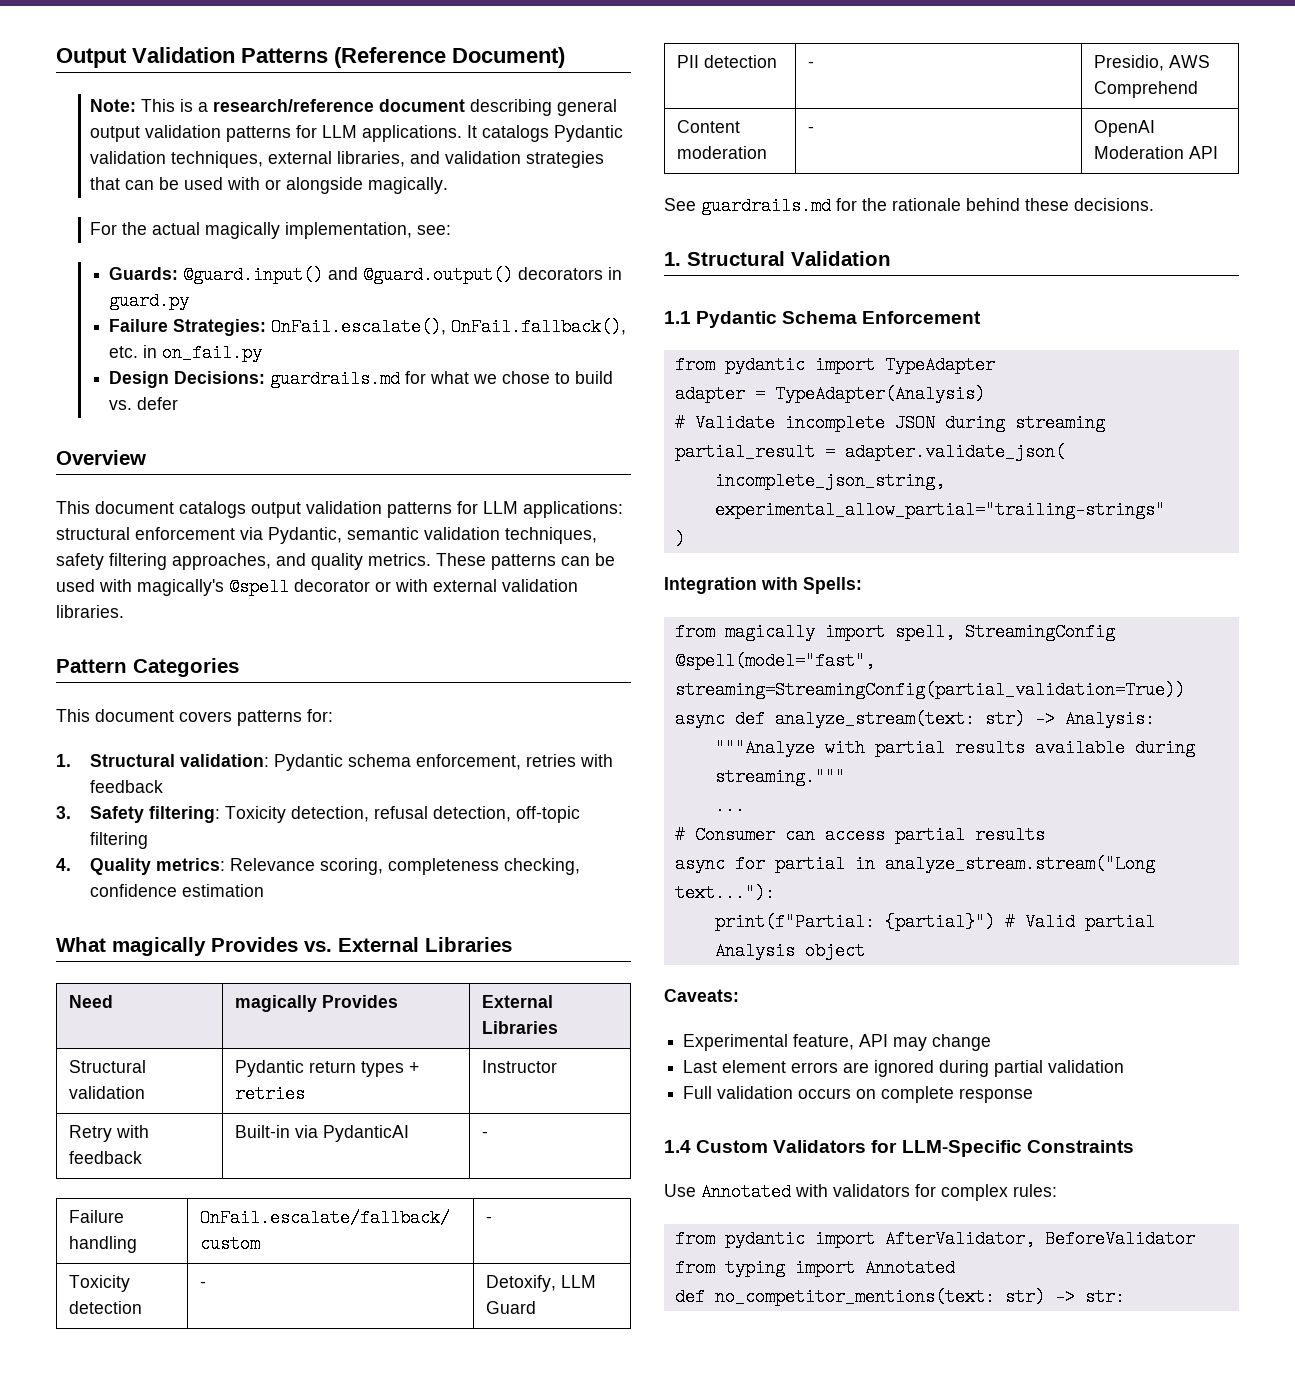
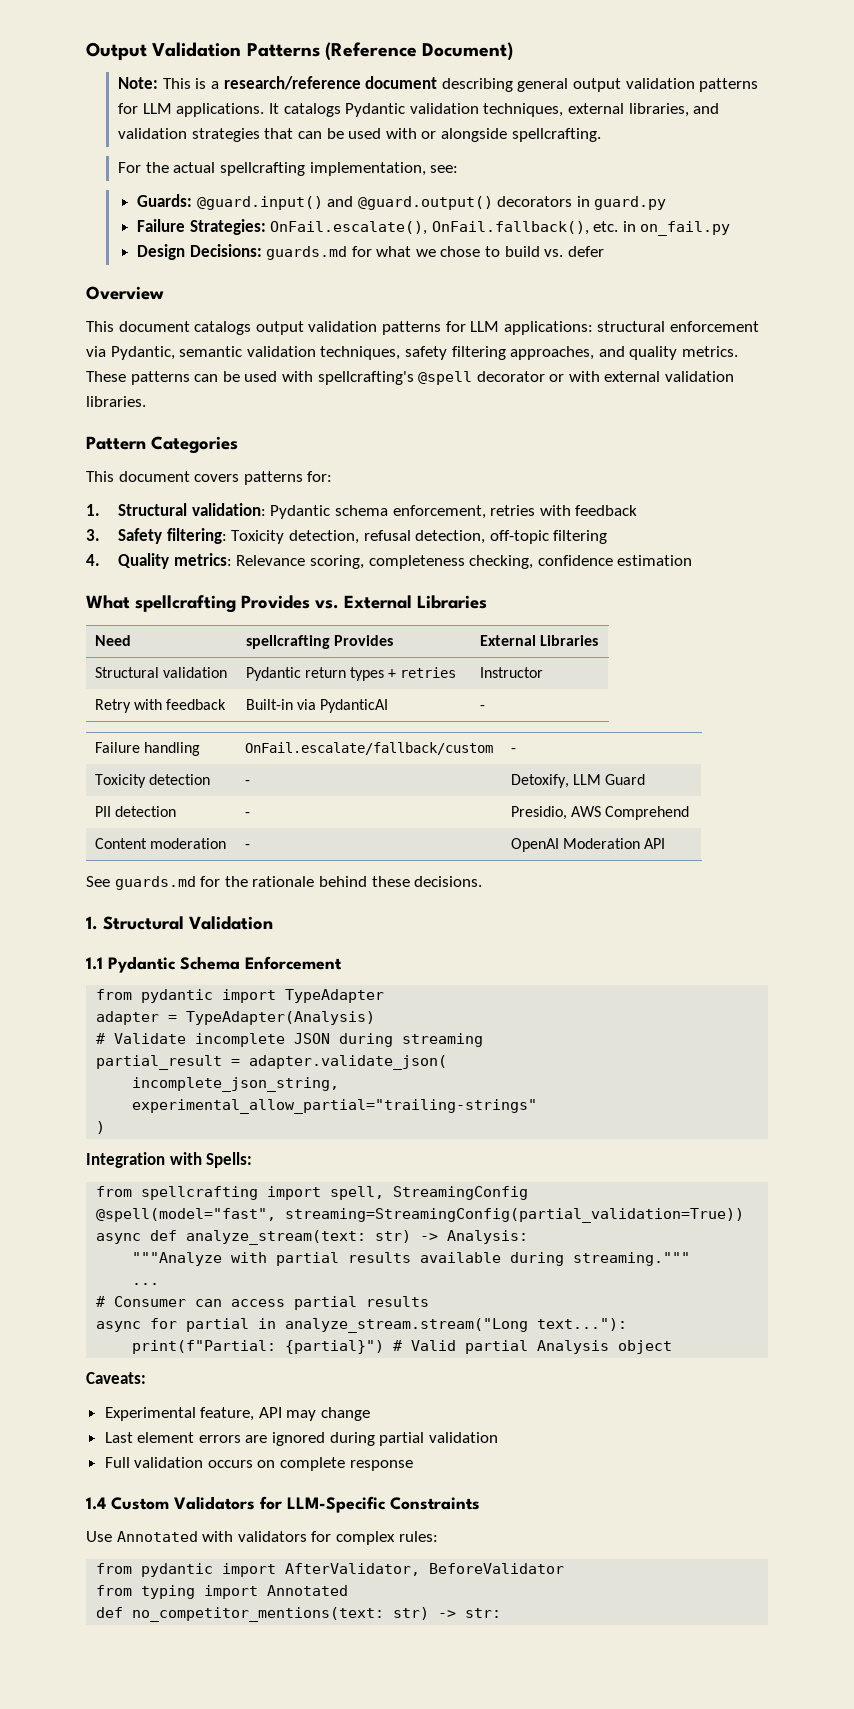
[368,177,449,194] magically. -> [511,128,601,142] spellcrafting.
[205,222,281,239] magically -> [220,162,306,176] spellcrafting
[270,370,401,388] guardrails.md -> [266,246,348,260] guards.md
[137,579,224,596] magically's -> [317,371,414,385] spellcrafting's
[112,937,206,956] magically -> [135,595,236,613] spellcrafting
[234,995,317,1012] magically -> [245,635,330,649] spellcrafting
[701,197,831,215] guardrails.md -> [114,876,196,890] guards.md
[724,623,815,641] magically -> [141,1186,259,1200] spellcrafting

